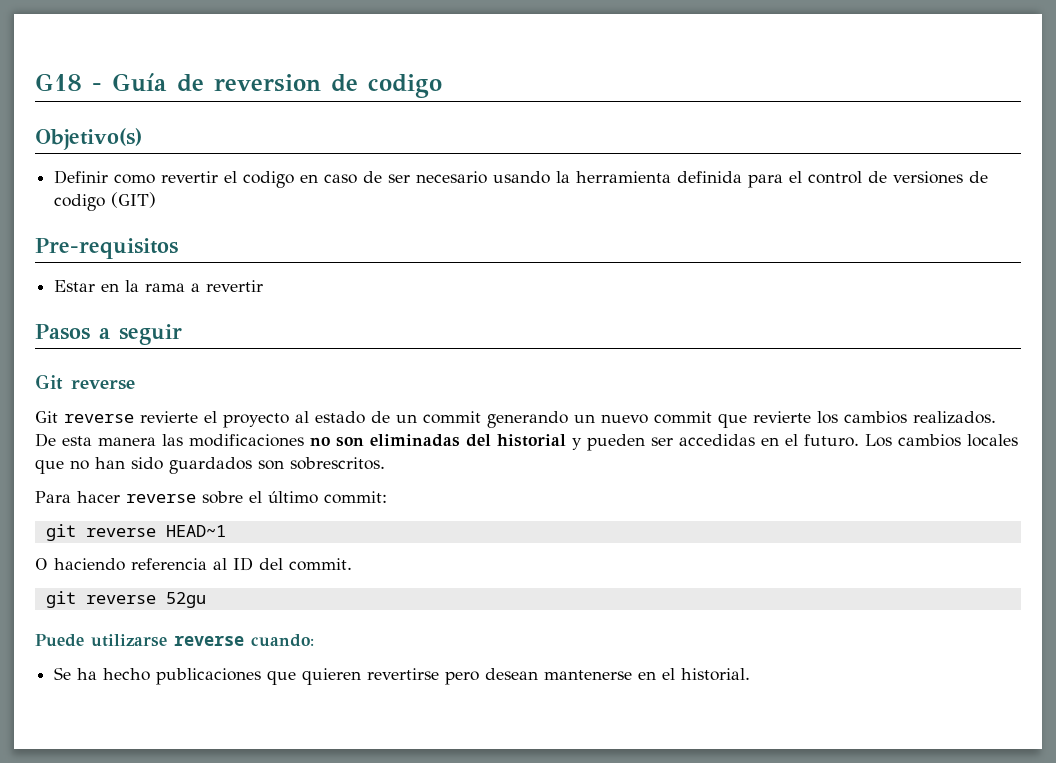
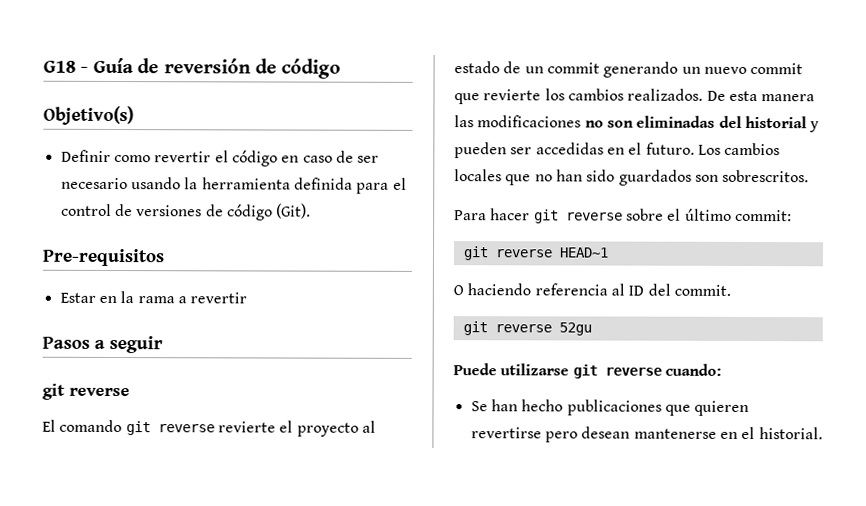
[214,74,442,98] reversion de codigo -> [163,58,342,79] reversión de código
[243,171,295,188] codigo -> [231,150,278,167] código
[54,192,157,211] codigo (GIT) -> [226,203,312,221] código (Git).
[35,374,63,390] Git -> [42,383,65,400] git
[35,411,58,423] Git -> [42,419,151,436] El comando git
(120, 497) none -> [533,209,559,224] git
(167, 640) none -> [572,364,598,379] git
[77,668,98,680] ha -> [490,399,518,412] han

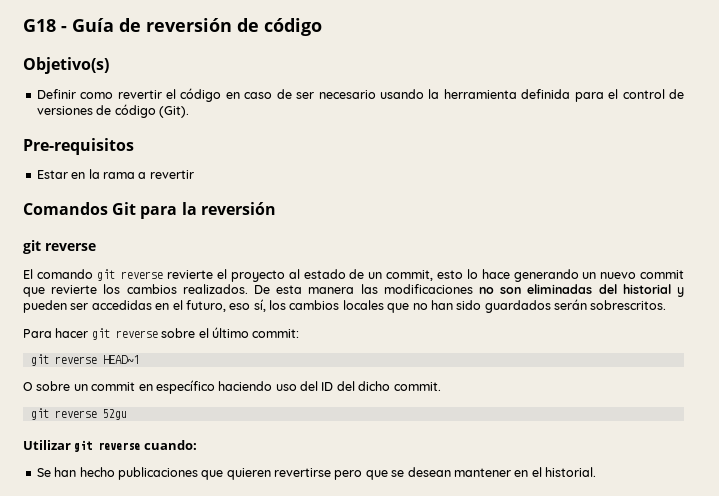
[42,335,163,354] Pasos a seguir -> [23,202,276,219] Comandos Git para la reversión
[546,62,600,74] commit -> [386,269,510,281] commit, esto lo hace
[645,142,721,155] futuro. Los -> [185,299,286,312] futuro, eso sí, los
[694,174,719,182] son -> [554,299,587,310] serán
[467,283,625,296] haciendo referencia al -> [36,380,318,394] sobre un commit en específico haciendo uso del
(671, 289) none -> [358,381,391,391] dicho
[453,363,570,376] Puede utilizarse -> [23,440,71,450] Utilizar
[581,426,717,439] desean mantenerse -> [365,467,511,480] que se desean mantener

